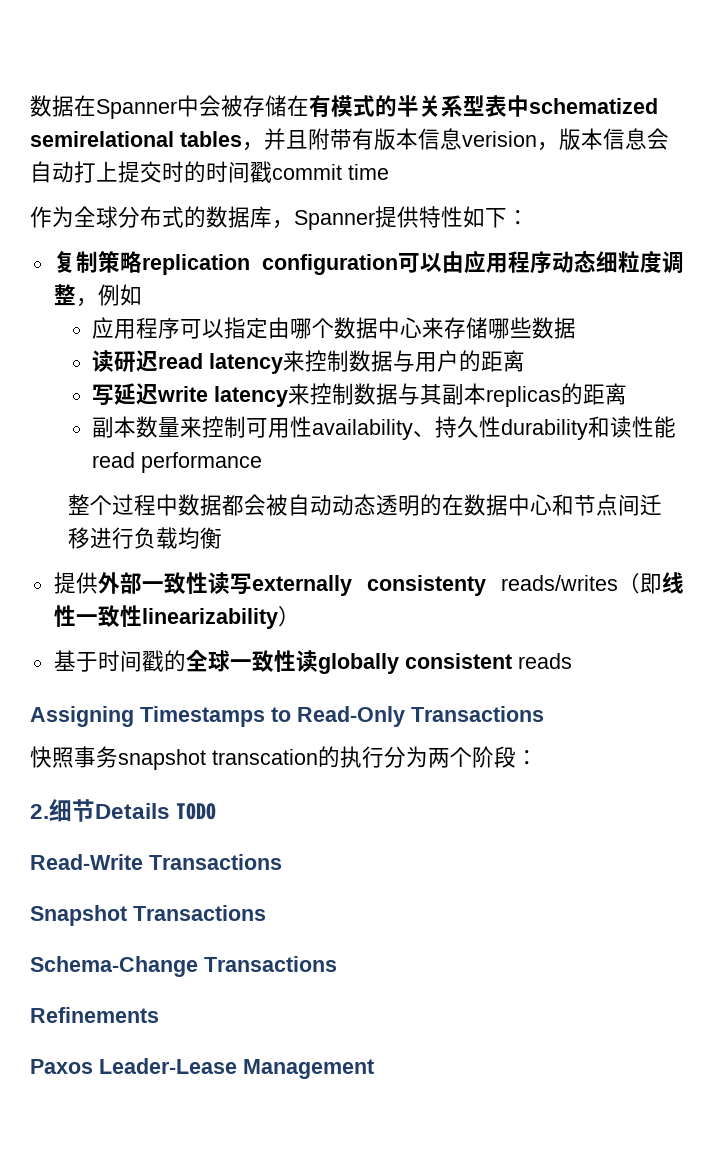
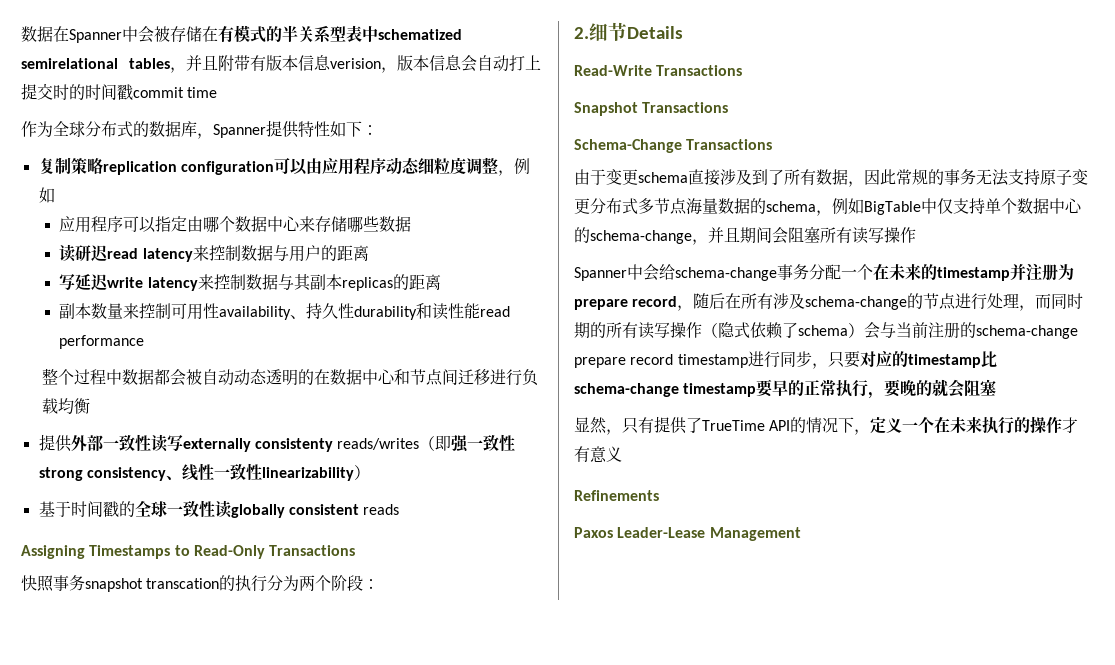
(662, 583) none -> [451,434,516,452] [38,467,182,481] 强一致性strong consistency、
[176,803,217,820] TODO -> (683, 32) none
(337, 964) none -> [574,169,1088,187] [574,198,1082,216] [574,226,916,245] [574,263,1074,281] [574,293,1084,311] [574,322,1078,339] [574,351,997,369] [574,379,997,399] [574,416,1079,435] [574,446,622,463] // 由于变更schema直接涉及到了所有数据，因此常规的事务无法支持原子变更分布式多节点海量数据的schema，例如BigTable中仅支持单个数据中心的schema-change，并且期间会阻塞所有读写操作 // Spanner中会给schema-change事务分配一个在未来的timestamp并注册为prepare record，随后在所有涉及schema-change的节点进行处理，而同时期的所有读写操作（隐式依赖了schema）会与当前注册的schema-change prepare record timestamp进行同步，只要对应的timestamp比schema-change timestamp要早的正常执行，要晚的就会阻塞 // 显然，只有提供了TrueTime API的情况下，定义一个在未来执行的操作才有意义

